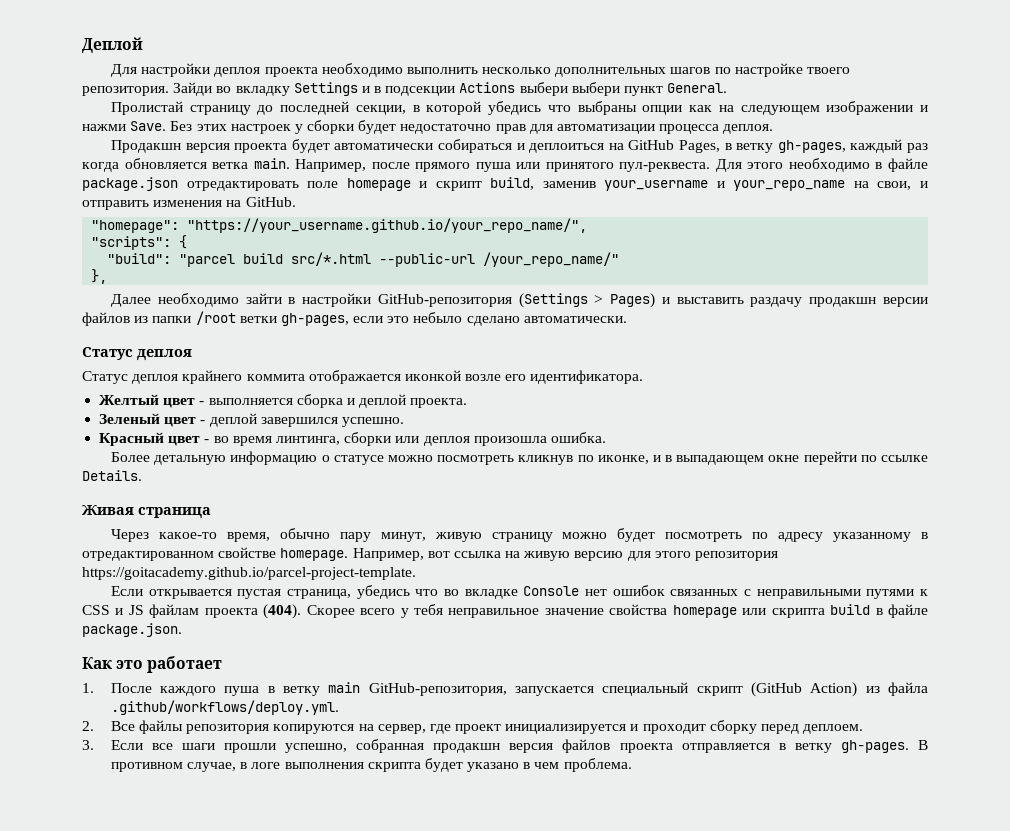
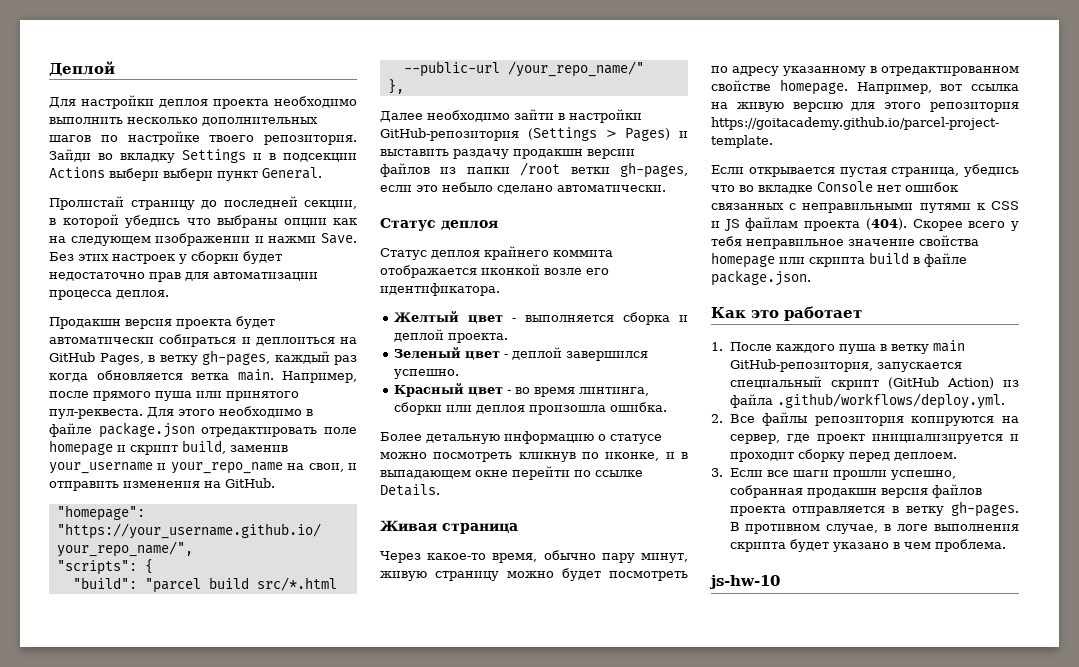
(632, 765) none -> [709,575,780,589] // js-hw-10

